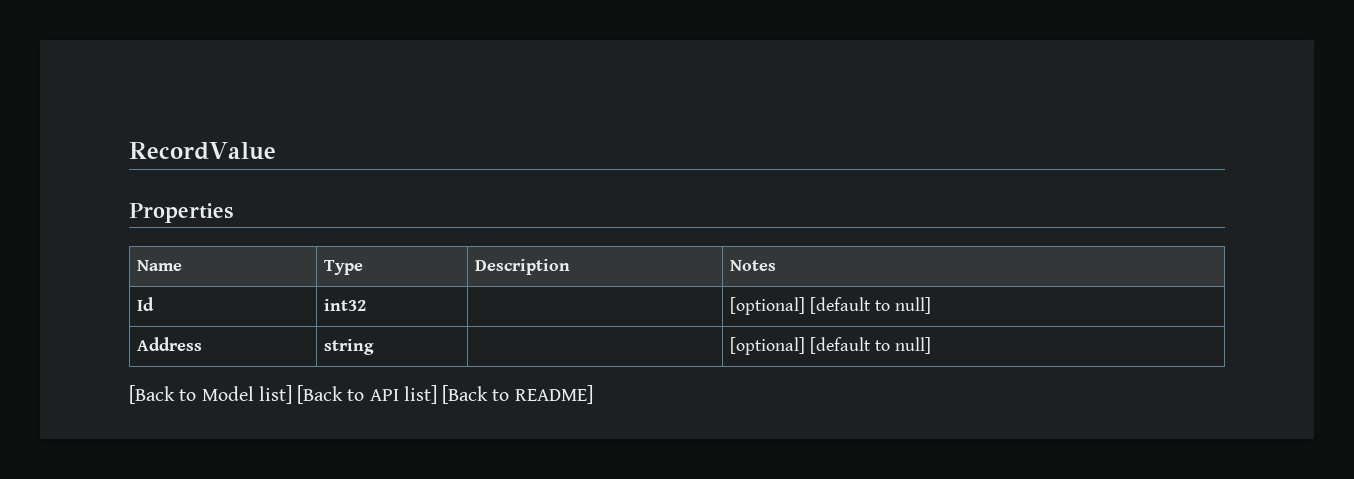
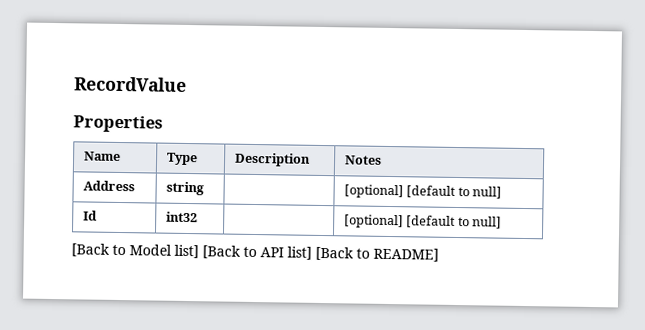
[137,297,155,311] [324,299,367,311] [730,297,931,315] [137,337,203,351] [324,339,375,355] Id | int32 | | [optional] [default to null] // Address | string -> [82,180,135,192] [165,181,204,196] [343,184,502,199] [82,210,97,221] [165,211,198,223] Address | string | | [optional] [default to null] // Id | int32

